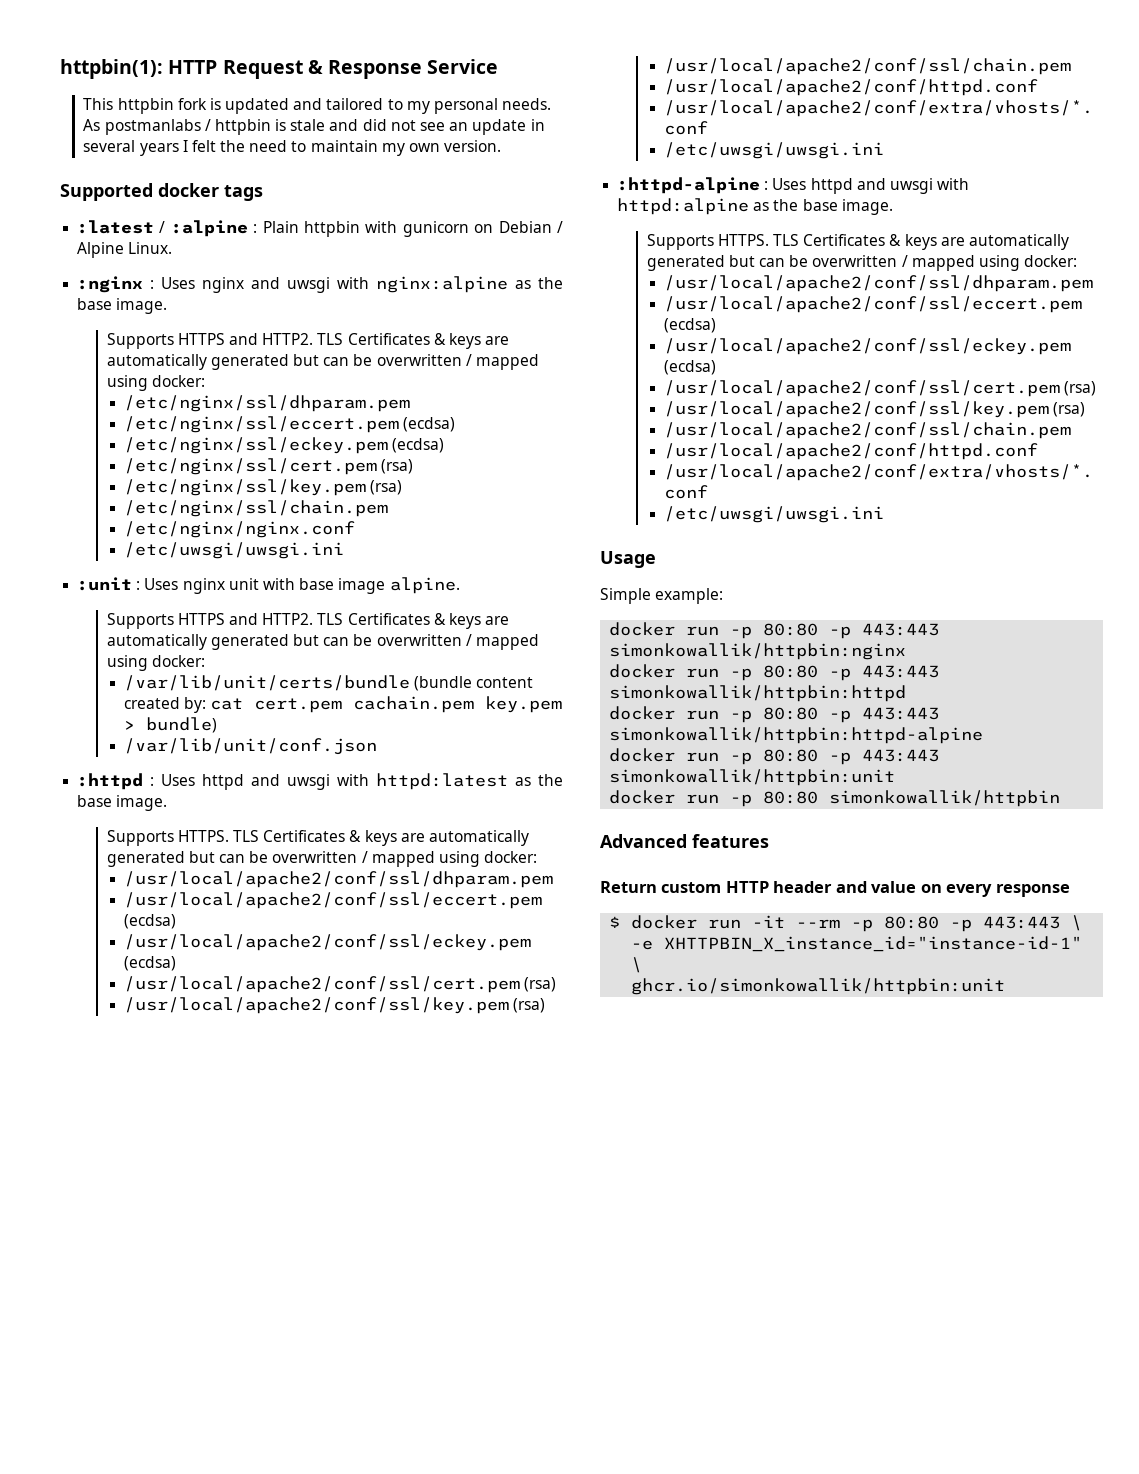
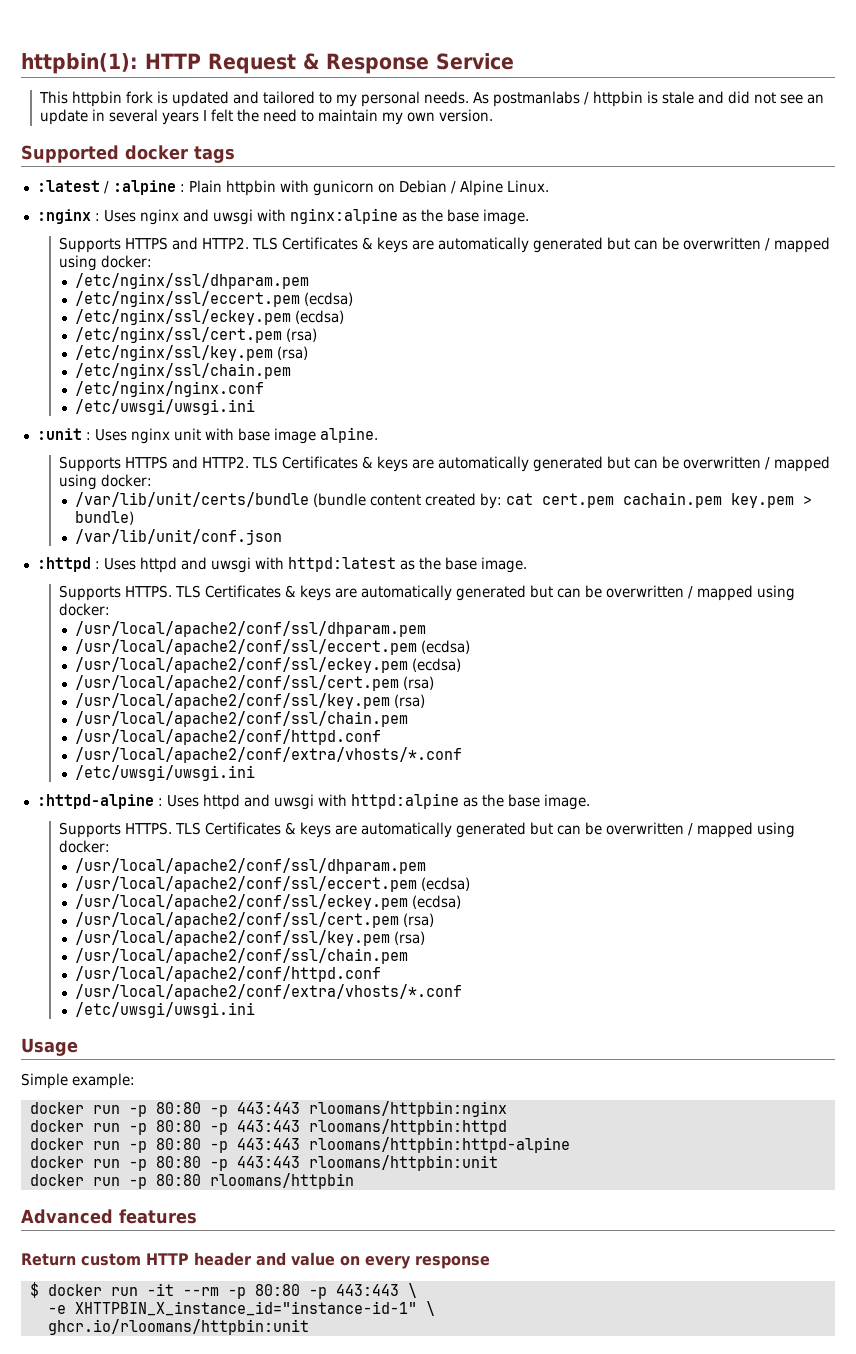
[609,643,907,660] [609,664,940,681] [609,685,907,702] [609,706,940,723] [609,727,984,744] [609,748,940,765] [609,769,896,786] [609,790,1061,807] simonkowallik/httpbin:nginx // docker run -p 80:80 -p 443:443 simonkowallik/httpbin:httpd // docker run -p 80:80 -p 443:443 simonkowallik/httpbin:httpd-alpine // docker run -p 80:80 -p 443:443 simonkowallik/httpbin:unit // docker run -p 80:80 simonkowallik/httpbin -> [308,1101,507,1117] [29,1119,507,1135] [29,1137,570,1153] [29,1155,498,1171] [29,1173,354,1189] rloomans/httpbin:nginx // docker run -p 80:80 -p 443:443 rloomans/httpbin:httpd // docker run -p 80:80 -p 443:443 rloomans/httpbin:httpd-alpine // docker run -p 80:80 -p 443:443 rloomans/httpbin:unit // docker run -p 80:80 rloomans/httpbin
[631,978,1006,995] ghcr.io/simonkowallik/httpbin:unit -> [47,1319,309,1335] ghcr.io/rloomans/httpbin:unit

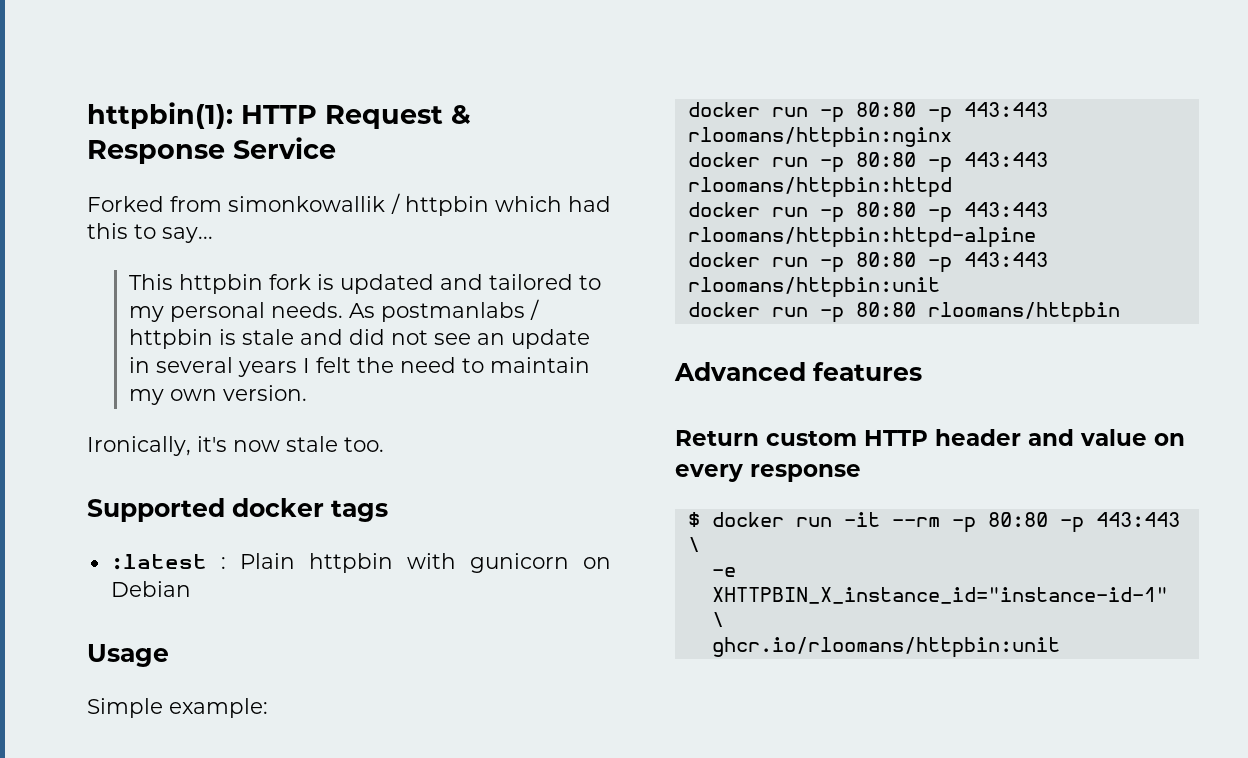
(514, 61) none -> [87,193,612,216] [87,223,213,243] // Forked from simonkowallik / httpbin which had this to say...
(493, 115) none -> [87,436,384,456] // Ironically, it's now stale too.
[103,180,176,195] / :alpine -> (207, 562) none
[450,180,549,196] [36,208,529,225] [58,237,830,253] [58,255,152,271] [74,273,309,289] [74,291,353,307] [74,309,344,325] [74,327,317,343] [74,345,308,361] [74,363,291,379] [74,381,264,397] [74,399,255,415] [36,427,378,444] [58,456,830,472] [58,474,152,490] [74,492,812,509] [74,511,134,525] [74,529,282,545] [36,557,527,573] [58,585,795,601] [58,603,110,616] [74,621,426,637] [74,639,470,655] [74,657,461,673] [74,675,434,691] [74,693,425,709] [74,711,408,727] [74,729,381,745] [74,747,462,763] [74,765,255,781] [36,793,590,810] [58,822,795,838] [58,840,110,853] [74,858,426,874] [74,876,470,892] [74,894,461,910] [74,912,434,928] [74,930,425,946] [74,948,408,964] [74,966,381,982] [74,984,462,1000] [74,1002,255,1018] / Alpine Linux. // :nginx : Uses nginx and uwsgi with nginx:alpine as the base image. // Supports HTTPS and HTTP2. TLS Certificates & keys are automatically generated but can be overwritten / mapped using docker: // /etc/nginx/ssl/dhparam.pem // /etc/nginx/ssl/eccert.pem (ecdsa) // /etc/nginx/ssl/eckey.pem (ecdsa) // /etc/nginx/ssl/cert.pem (rsa) // /etc/nginx/ssl/key.pem (rsa) // /etc/nginx/ssl/chain.pem // /etc/nginx/nginx.conf // /etc/uwsgi/uwsgi.ini // :unit : Uses nginx unit with base image alpine. // Supports HTTPS and HTTP2. TLS Certificates & keys are automatically generated but can be overwritten / mapped using docker: // /var/lib/unit/certs/bundle (bundle content created by: cat cert.pem cachain.pem key.pem > bundle) // /var/lib/unit/conf.json // :httpd : Uses httpd and uwsgi with httpd:latest as the base image. // Supports HTTPS. TLS Certificates & keys are automatically generated but can be overwritten / mapped using docker: // /usr/local/apache2/conf/ssl/dhparam.pem // /usr/local/apache2/conf/ssl/eccert.pem (ecdsa) // /usr/local/apache2/conf/ssl/eckey.pem (ecdsa) // /usr/local/apache2/conf/ssl/cert.pem (rsa) // /usr/local/apache2/conf/ssl/key.pem (rsa) // /usr/local/apache2/conf/ssl/chain.pem // /usr/local/apache2/conf/httpd.conf // /usr/local/apache2/conf/extra/vhosts/*.conf // /etc/uwsgi/uwsgi.ini // :httpd-alpine : Uses httpd and uwsgi with httpd:alpine as the base image. // Supports HTTPS. TLS Certificates & keys are automatically generated but can be overwritten / mapped using docker: // /usr/local/apache2/conf/ssl/dhparam.pem // /usr/local/apache2/conf/ssl/eccert.pem (ecdsa) // /usr/local/apache2/conf/ssl/eckey.pem (ecdsa) // /usr/local/apache2/conf/ssl/cert.pem (rsa) // /usr/local/apache2/conf/ssl/key.pem (rsa) // /usr/local/apache2/conf/ssl/chain.pem // /usr/local/apache2/conf/httpd.conf // /usr/local/apache2/conf/extra/vhosts/*.conf // /etc/uwsgi/uwsgi.ini -> (191, 589) none

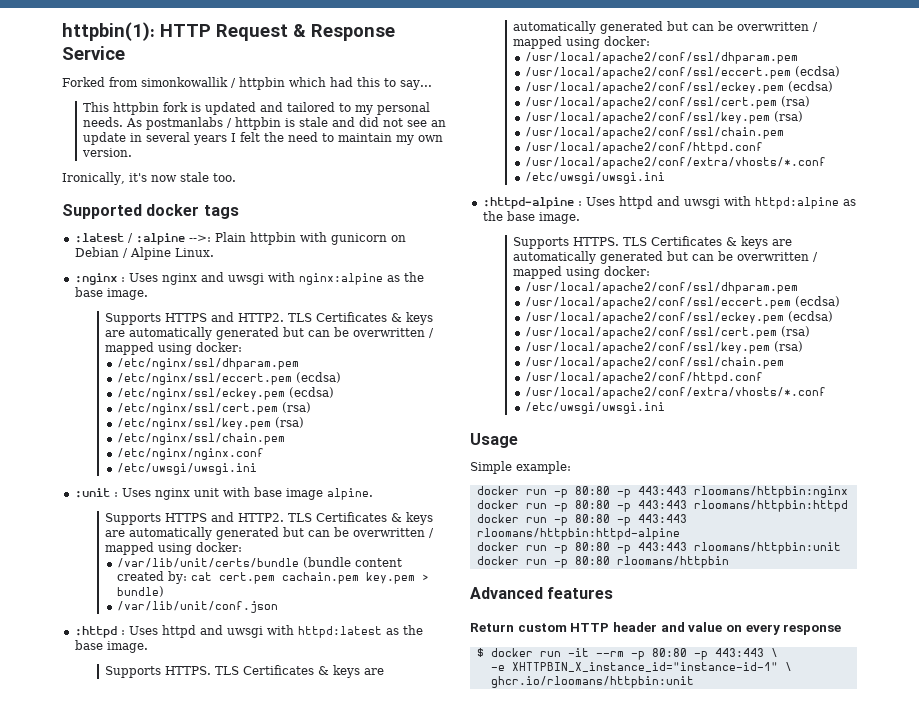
[220,557,226,569] : -> [127,233,211,245] / :alpine -->:
(191, 589) none -> [122,247,214,260] [74,272,424,285] [74,287,148,300] [104,312,433,325] [104,327,434,340] [104,342,242,355] [117,358,300,370] [117,372,342,385] [117,387,335,400] [117,402,312,415] [117,417,305,430] [117,433,286,445] [117,448,265,460] [117,463,258,475] [74,487,373,500] [104,512,433,525] [104,527,434,540] [104,542,242,555] [117,557,403,568] [117,571,430,584] [117,586,165,597] [117,601,279,613] [74,625,423,638] [74,640,148,653] [104,665,384,678] [512,21,818,34] [512,36,650,49] [525,52,799,64] [525,66,841,79] [525,81,834,94] [525,96,811,109] [525,111,804,124] [525,127,785,139] [525,142,764,154] [525,157,827,169] [525,172,666,184] [482,196,856,209] [482,211,580,224] [512,236,792,249] [512,251,818,264] [512,266,650,279] [525,282,799,294] [525,296,841,309] [525,311,834,324] [525,326,811,339] [525,341,804,354] [525,357,785,369] [525,372,764,384] [525,387,827,399] [525,402,666,414] / Alpine Linux. // :nginx : Uses nginx and uwsgi with nginx:alpine as the base image. // Supports HTTPS and HTTP2. TLS Certificates & keys are automatically generated but can be overwritten / mapped using docker: // /etc/nginx/ssl/dhparam.pem // /etc/nginx/ssl/eccert.pem (ecdsa) // /etc/nginx/ssl/eckey.pem (ecdsa) // /etc/nginx/ssl/cert.pem (rsa) // /etc/nginx/ssl/key.pem (rsa) // /etc/nginx/ssl/chain.pem // /etc/nginx/nginx.conf // /etc/uwsgi/uwsgi.ini // :unit : Uses nginx unit with base image alpine. // Supports HTTPS and HTTP2. TLS Certificates & keys are automatically generated but can be overwritten / mapped using docker: // /var/lib/unit/certs/bundle (bundle content created by: cat cert.pem cachain.pem key.pem > bundle) // /var/lib/unit/conf.json // :httpd : Uses httpd and uwsgi with httpd:latest as the base image. // Supports HTTPS. TLS Certificates & keys are automatically generated but can be overwritten / mapped using docker: // /usr/local/apache2/conf/ssl/dhparam.pem // /usr/local/apache2/conf/ssl/eccert.pem (ecdsa) // /usr/local/apache2/conf/ssl/eckey.pem (ecdsa) // /usr/local/apache2/conf/ssl/cert.pem (rsa) // /usr/local/apache2/conf/ssl/key.pem (rsa) // /usr/local/apache2/conf/ssl/chain.pem // /usr/local/apache2/conf/httpd.conf // /usr/local/apache2/conf/extra/vhosts/*.conf // /etc/uwsgi/uwsgi.ini // :httpd-alpine : Uses httpd and uwsgi with httpd:alpine as the base image. // Supports HTTPS. TLS Certificates & keys are automatically generated but can be overwritten / mapped using docker: // /usr/local/apache2/conf/ssl/dhparam.pem // /usr/local/apache2/conf/ssl/eccert.pem (ecdsa) // /usr/local/apache2/conf/ssl/eckey.pem (ecdsa) // /usr/local/apache2/conf/ssl/cert.pem (rsa) // /usr/local/apache2/conf/ssl/key.pem (rsa) // /usr/local/apache2/conf/ssl/chain.pem // /usr/local/apache2/conf/httpd.conf // /usr/local/apache2/conf/extra/vhosts/*.conf // /etc/uwsgi/uwsgi.ini

